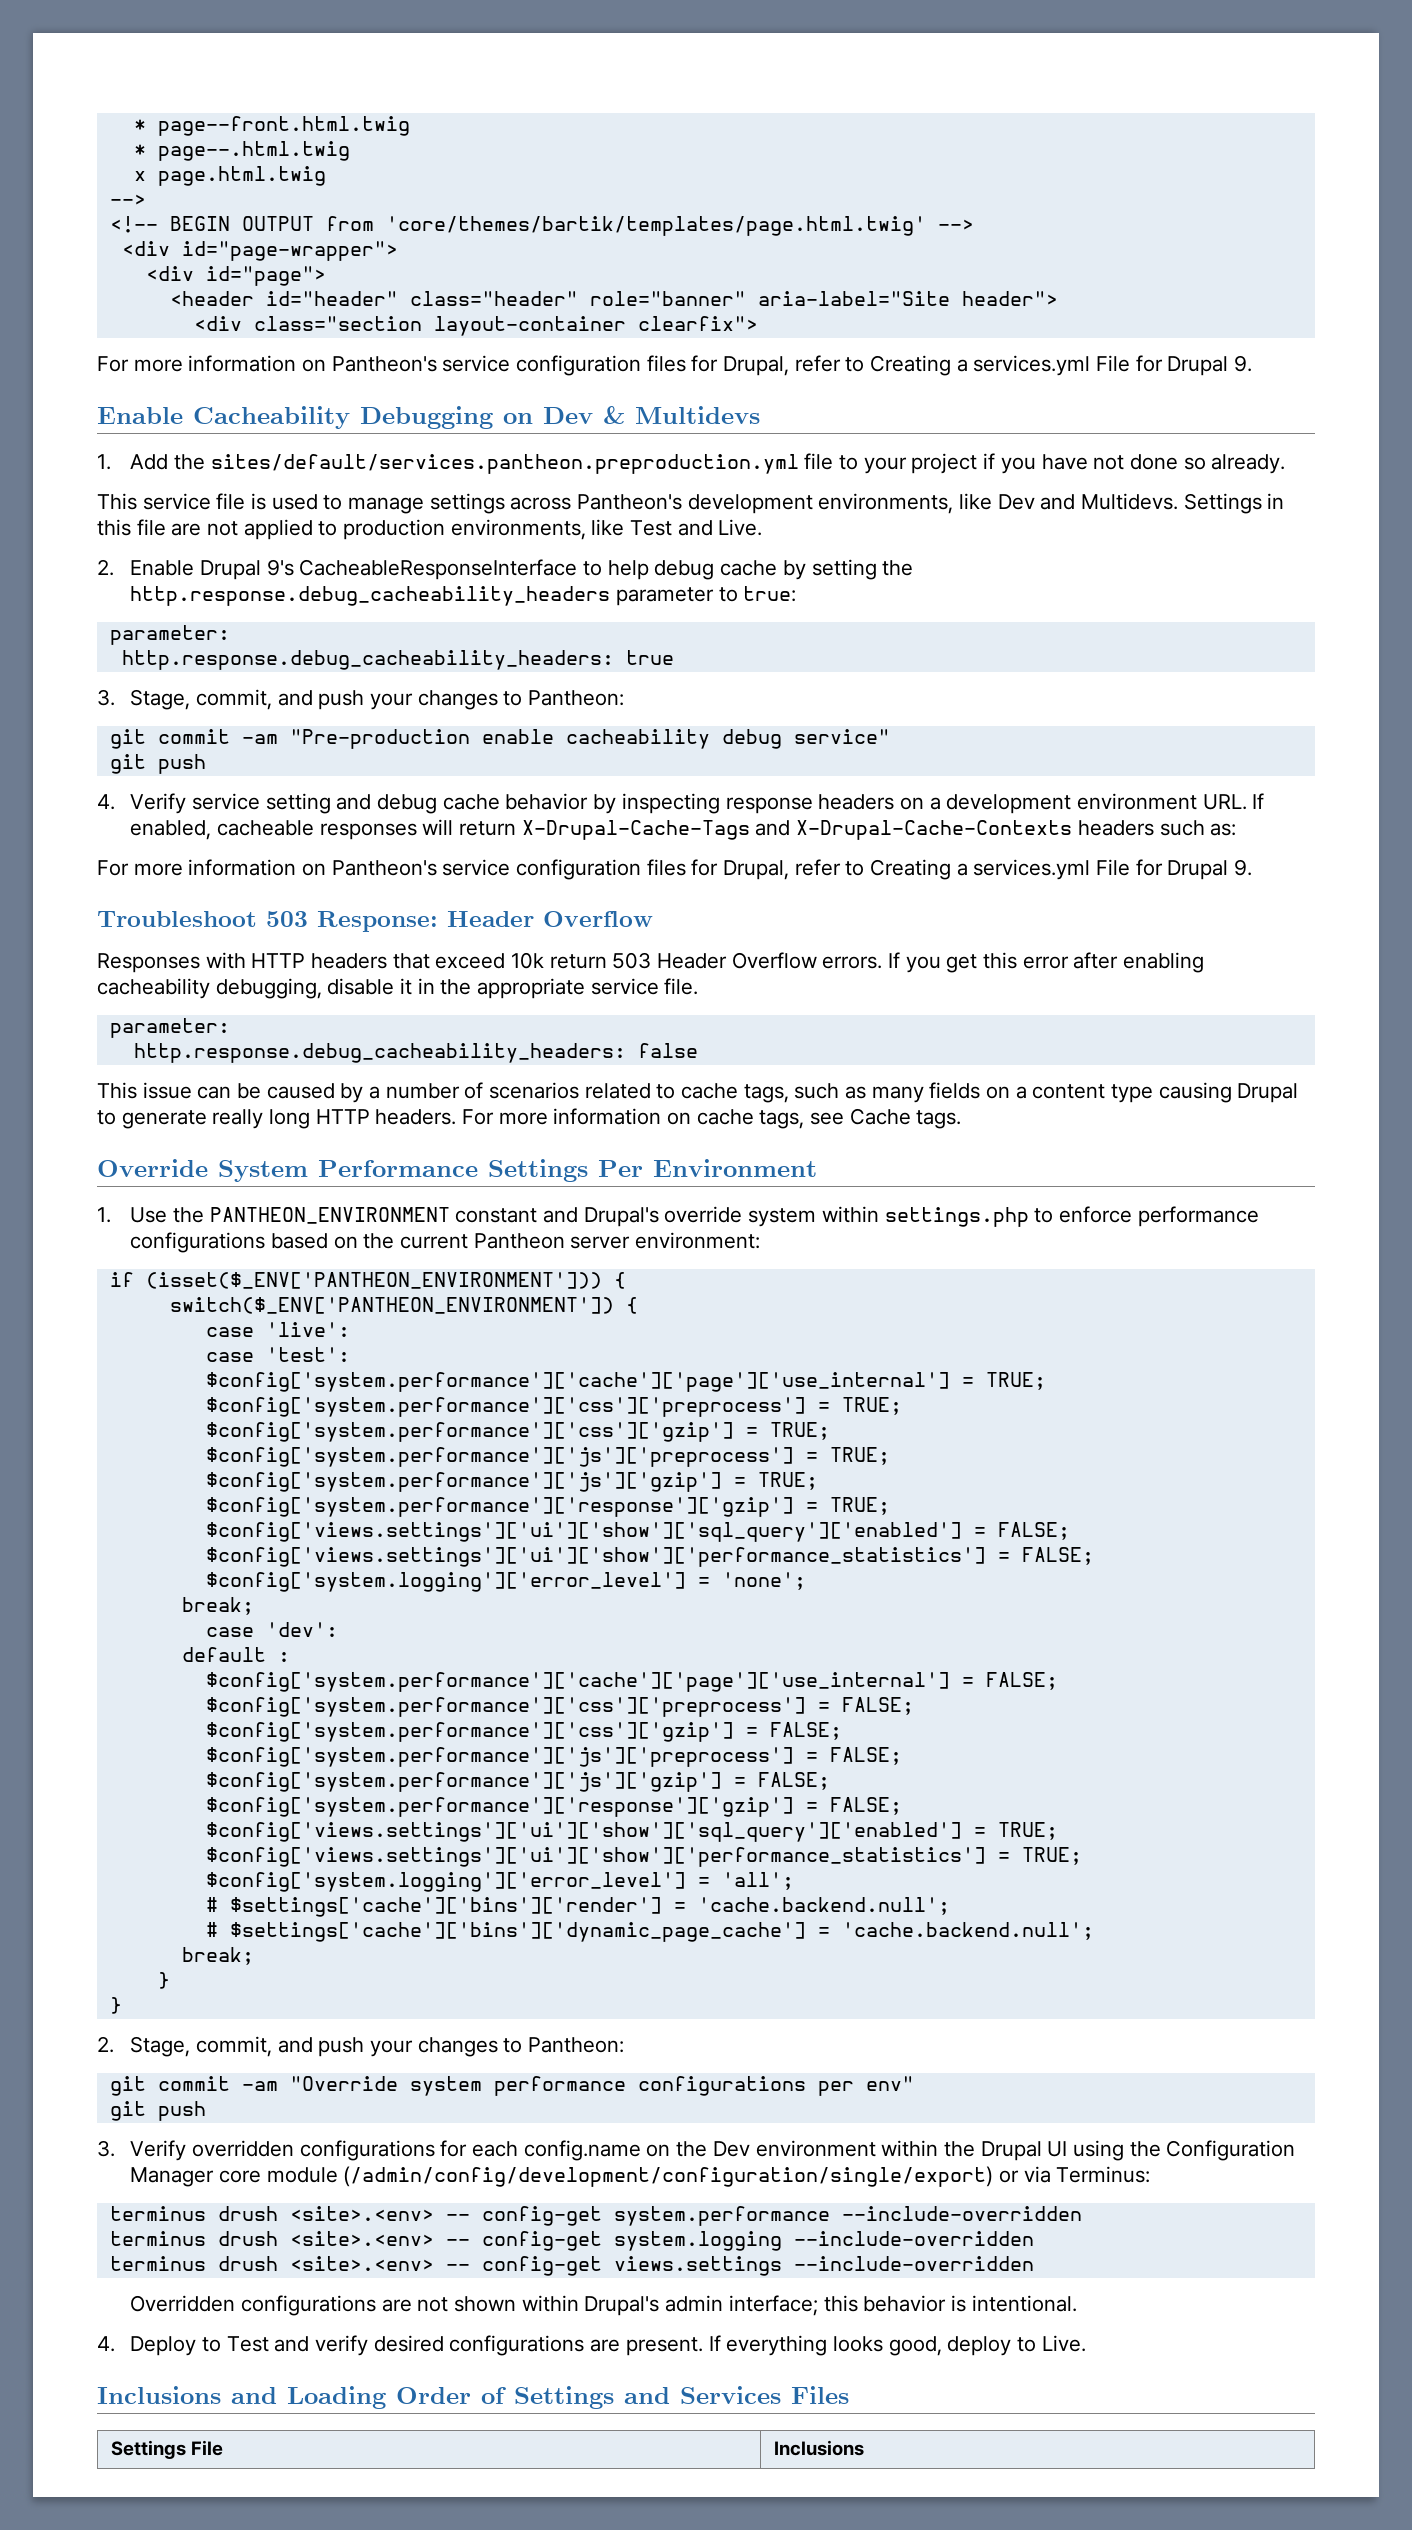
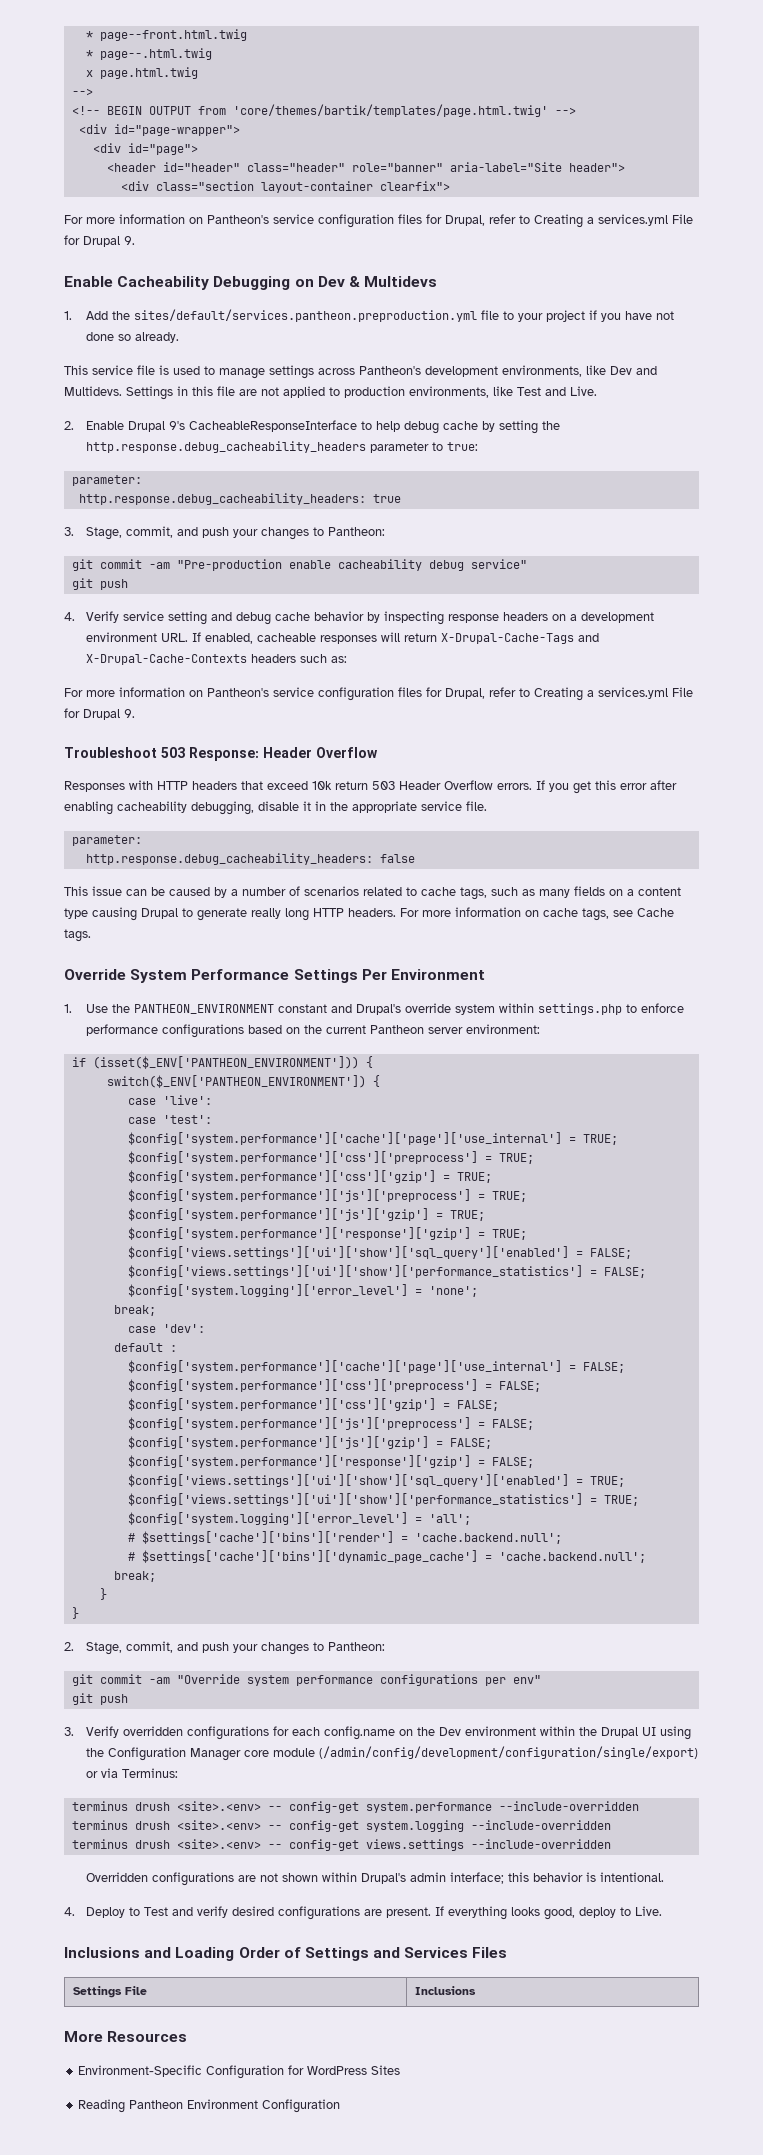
(864, 2448) none -> [64,2031,188,2042] [78,2065,401,2079] [78,2099,341,2113] // More Resources // Environment-Specific Configuration for WordPress Sites // Reading Pantheon Environment Configuration

